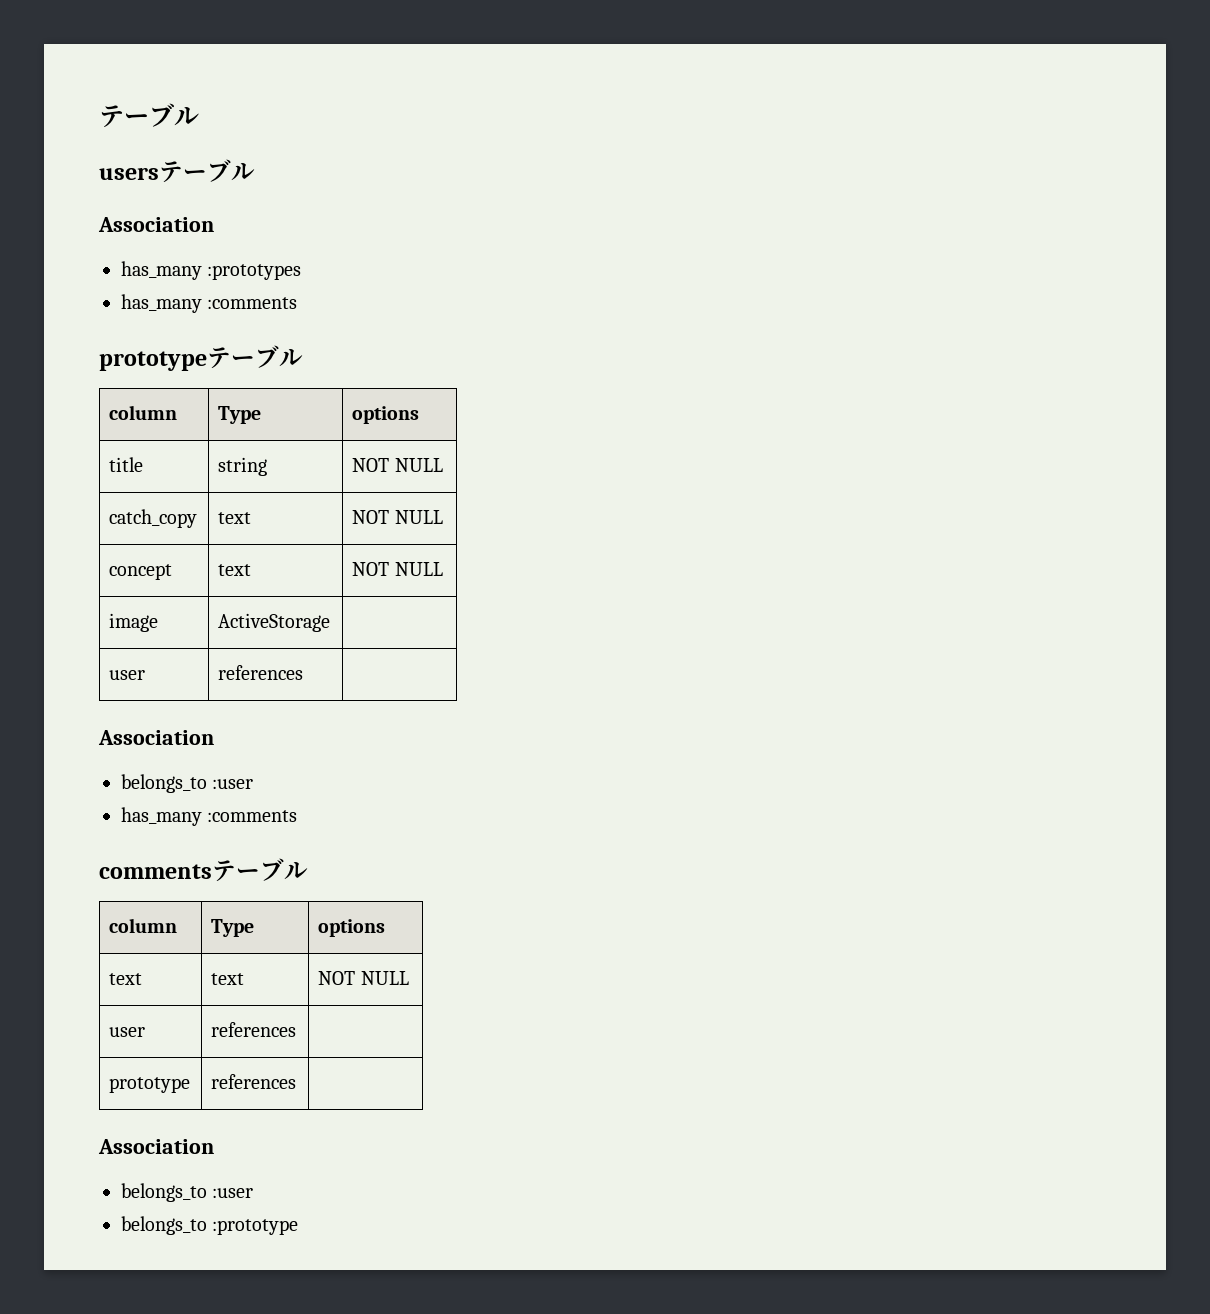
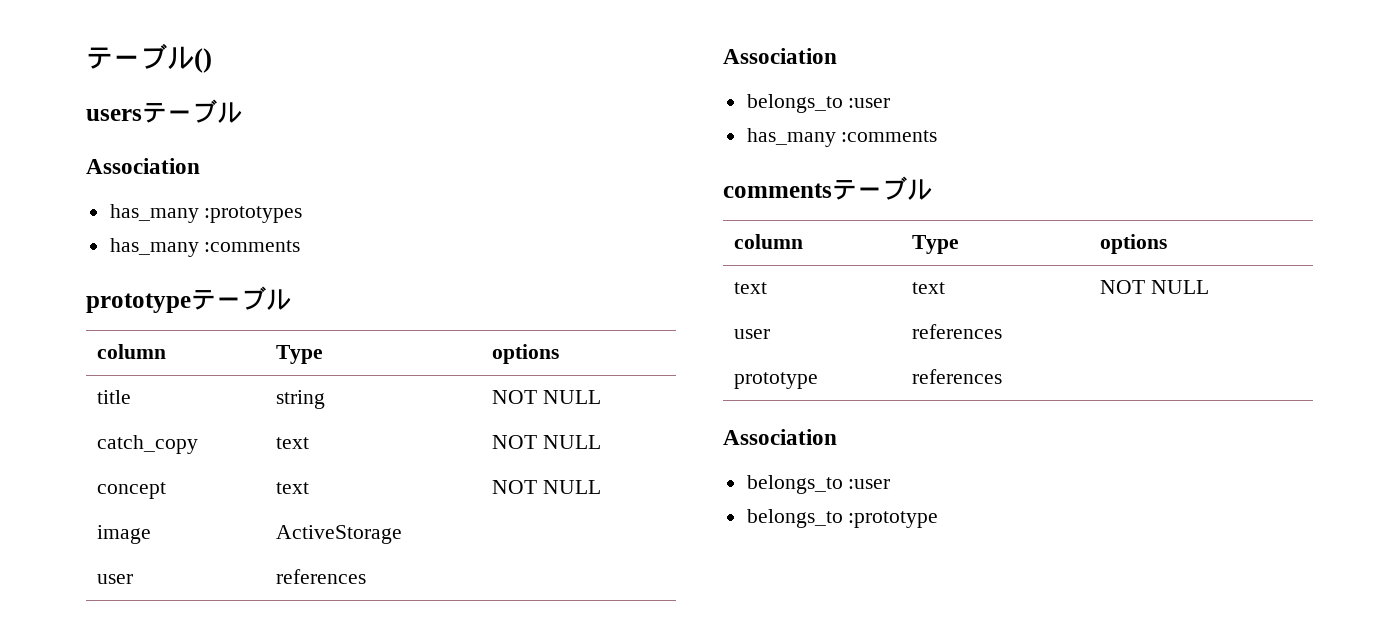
[99,103,199,128] テーブル -> [86,43,212,73] テーブル()

